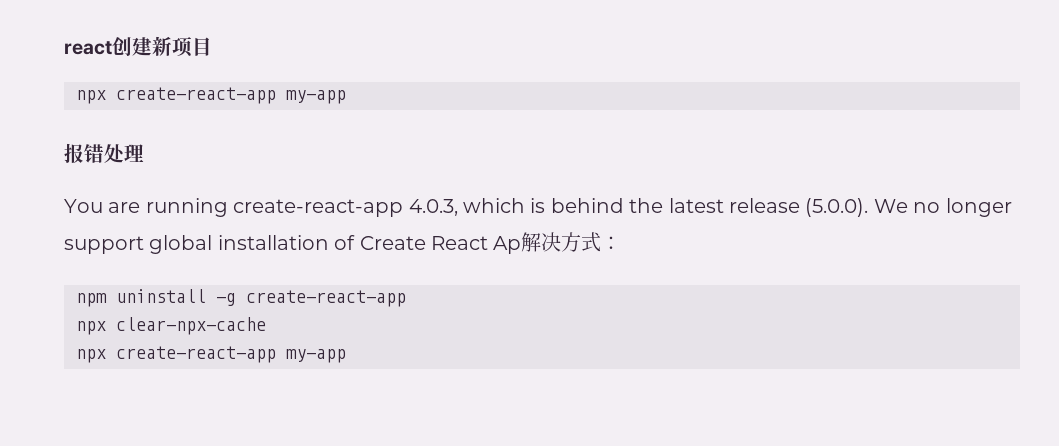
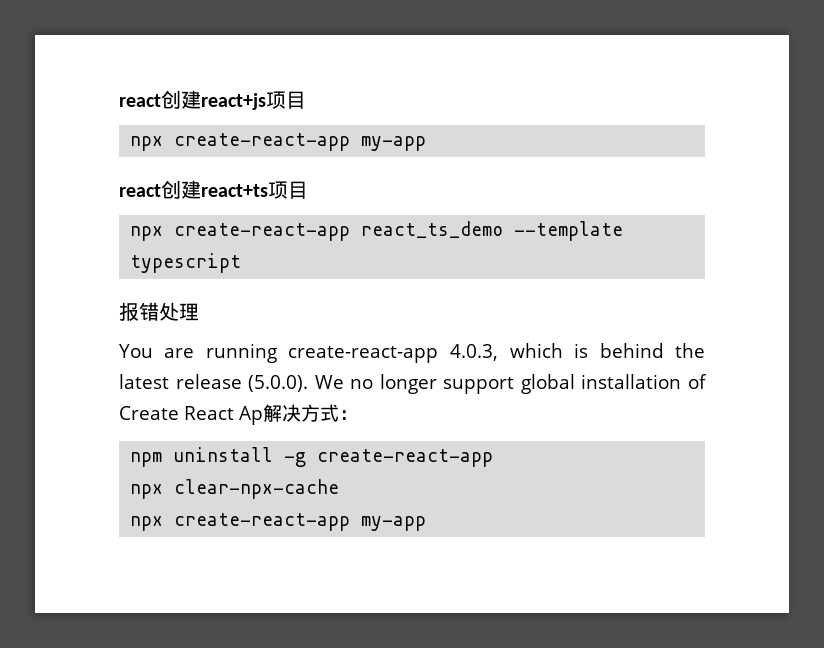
[64,36,172,56] react创建新 -> [119,90,266,110] react创建react+js
(346, 97) none -> [119,180,308,199] [130,221,624,241] [130,253,242,273] // react创建react+ts项目 // npx create-react-app react_ts_demo --template typescript

